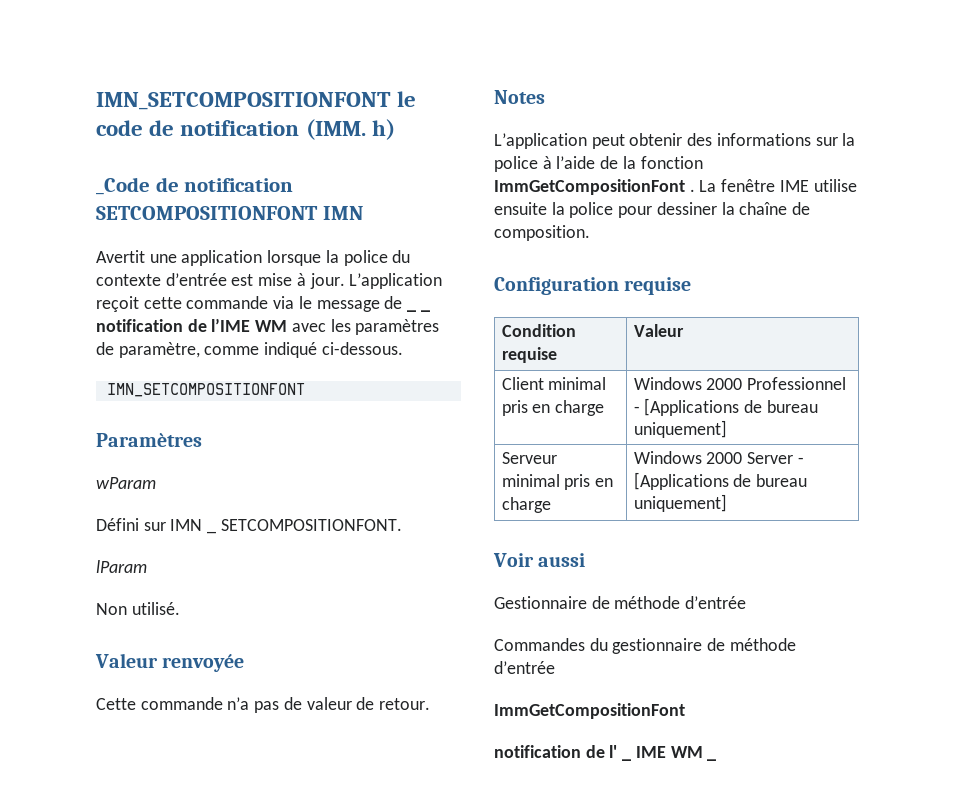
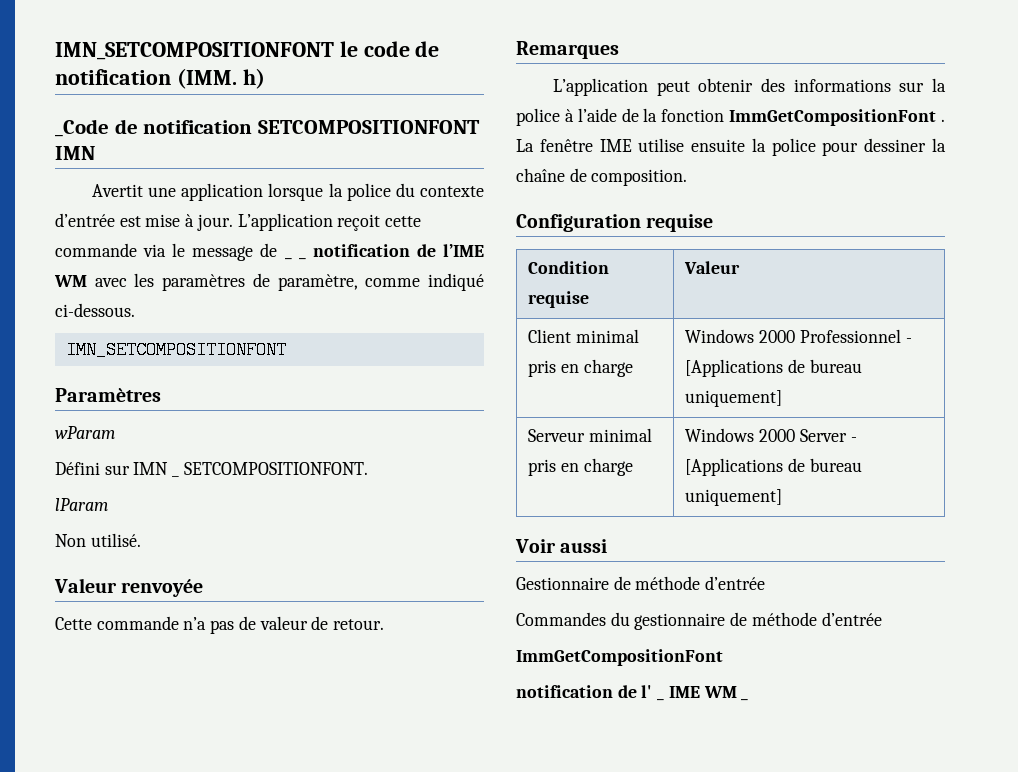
[494,90,545,104] Notes -> [516,41,619,59] Remarques

